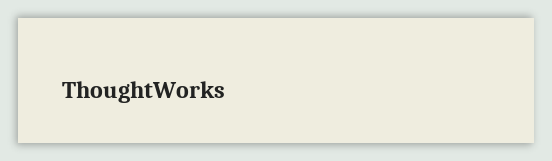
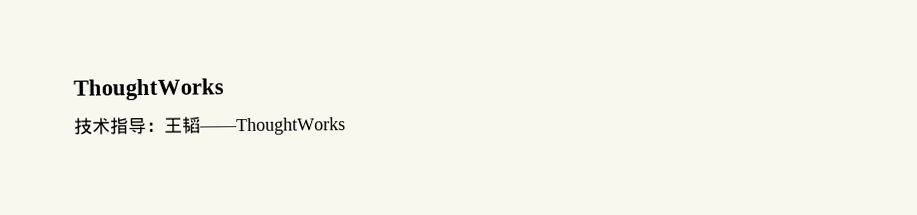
(225, 92) none -> [74,116,346,136] // 技术指导：王韬——ThoughtWorks

